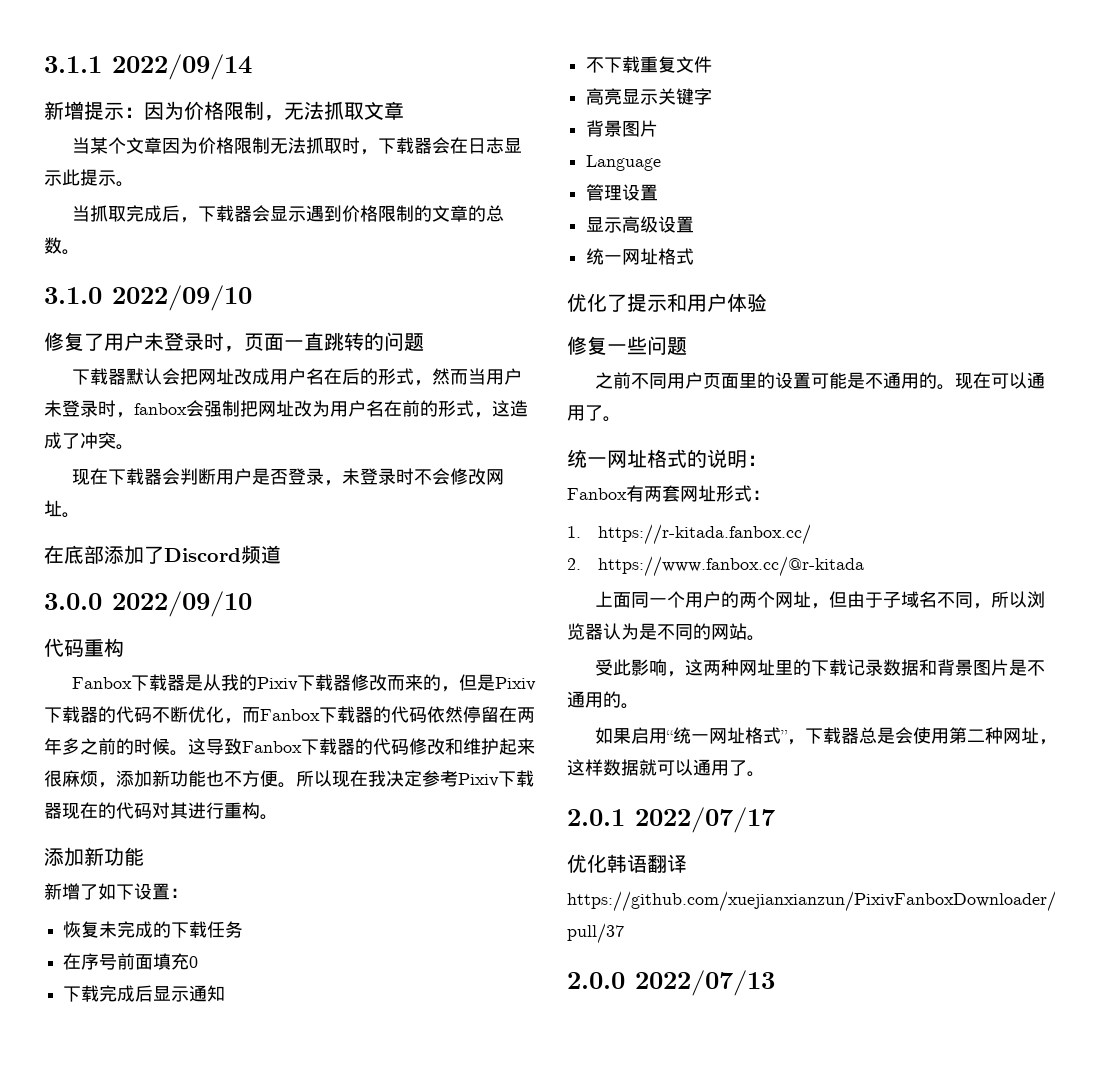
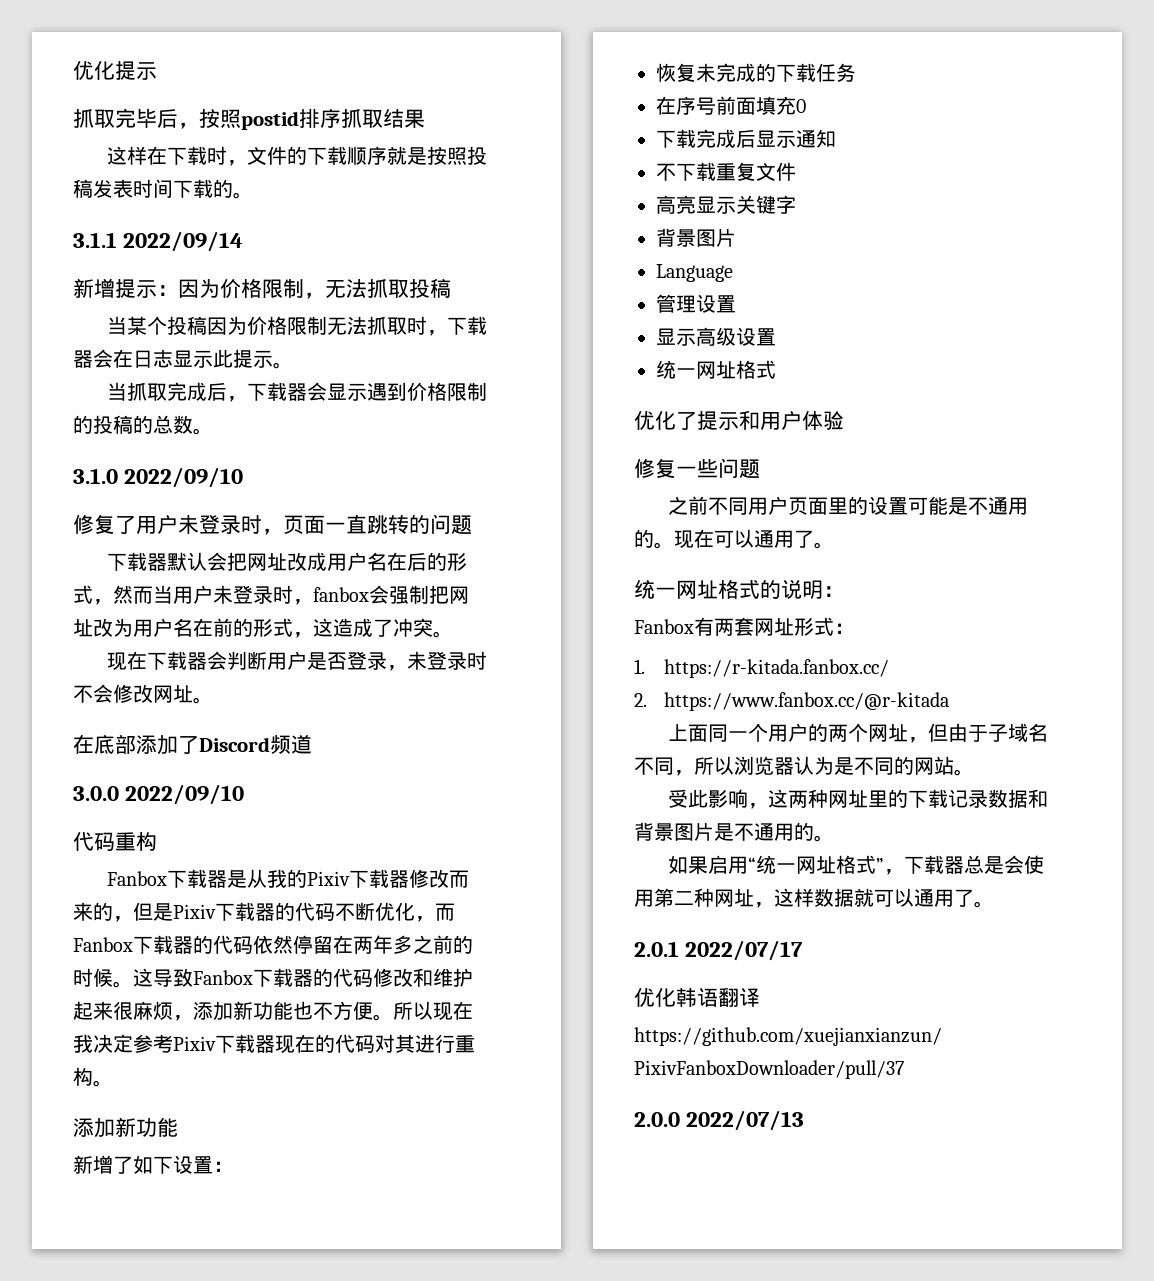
(44, 64) none -> [73,61,157,80] [73,108,425,130] [106,146,487,166] [73,179,253,199] 优化提示 // 抓取完毕后，按照postid排序抓取结果 // 这样在下载时，文件的下载顺序就是按照投稿发表时间下载的。 //
[364,101,404,120] 文章 -> [409,278,451,298] 投稿
[126,137,163,154] 文章 -> [166,316,207,335] 投稿
[432,205,469,222] 文章 -> [93,415,133,434] 投稿

